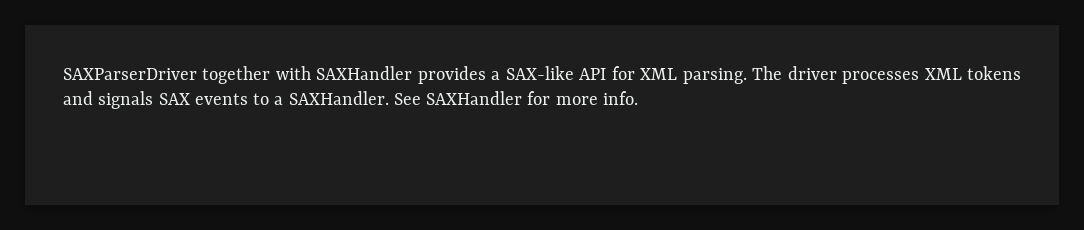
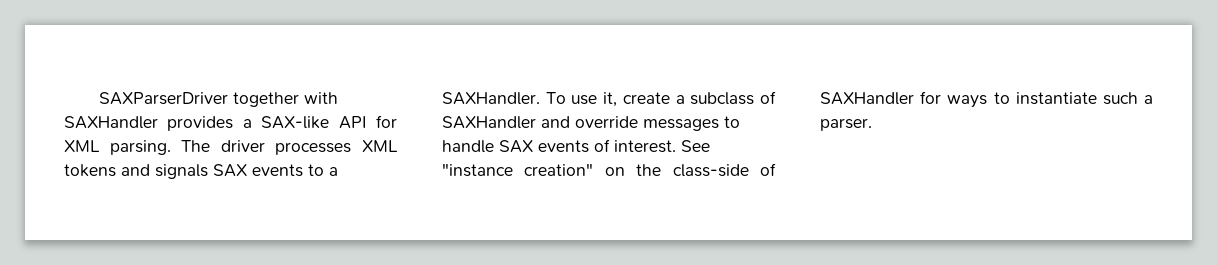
[393,91,638,105] See SAXHandler for more info. -> [545,91,776,107] [442,116,740,131] [442,139,710,153] [442,163,776,177] [820,91,1153,108] [820,118,872,131] To use it, create a subclass of SAXHandler and override messages to handle SAX events of interest. See "instance creation" on the class-side of SAXHandler for ways to instantiate such a parser.

